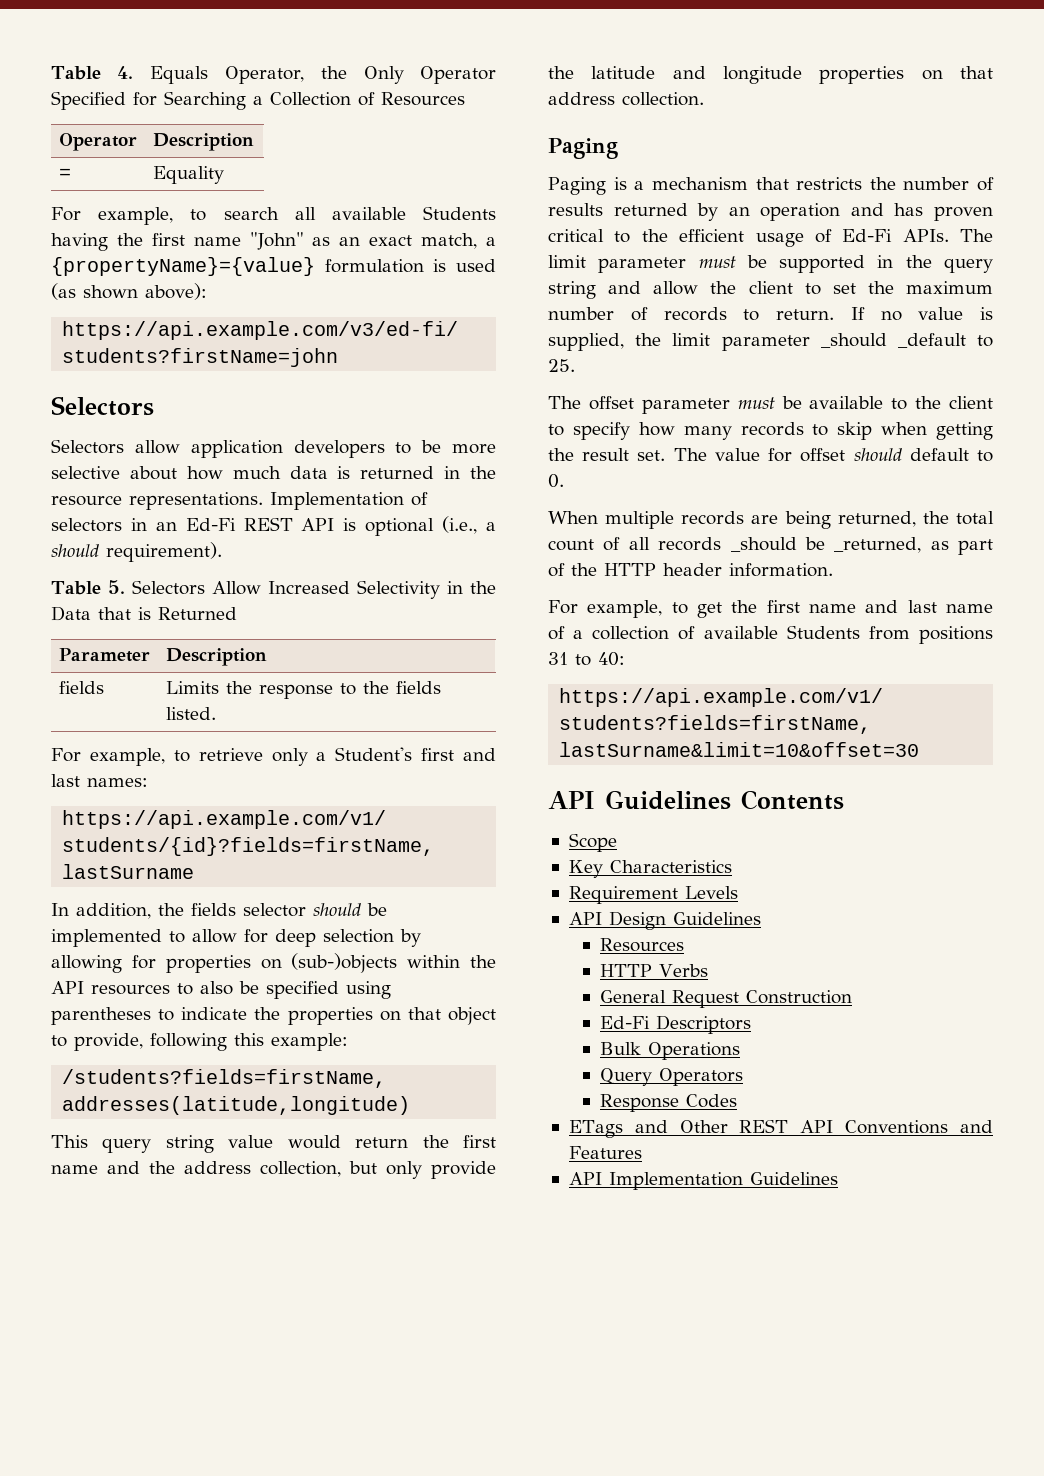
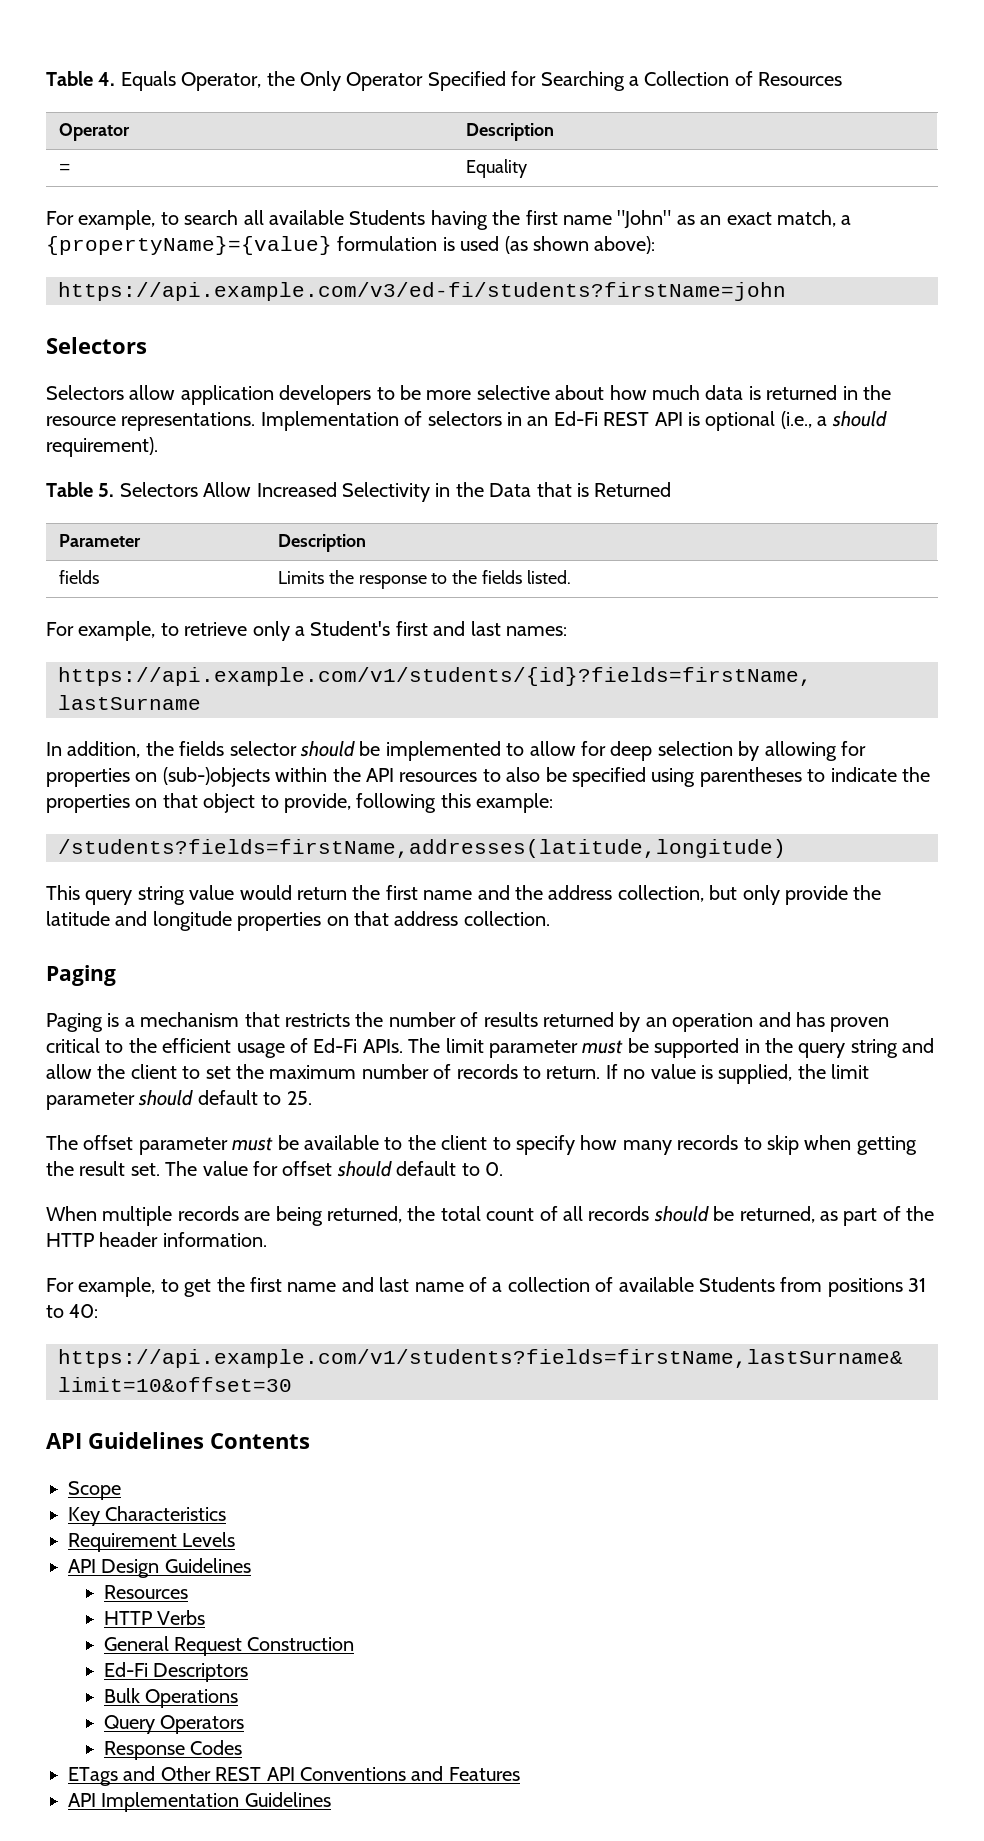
[820,333,966,348] _should _default -> [138,1090,258,1106] should default
[730,537,922,553] _should be _returned, -> [653,1206,815,1223] should be returned,

